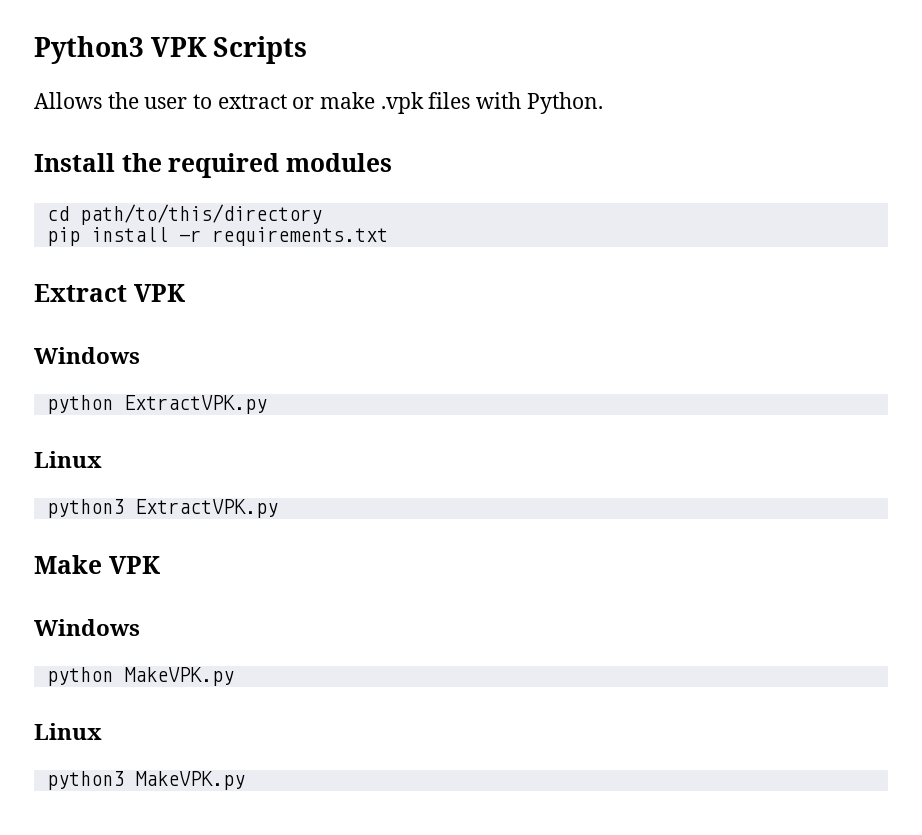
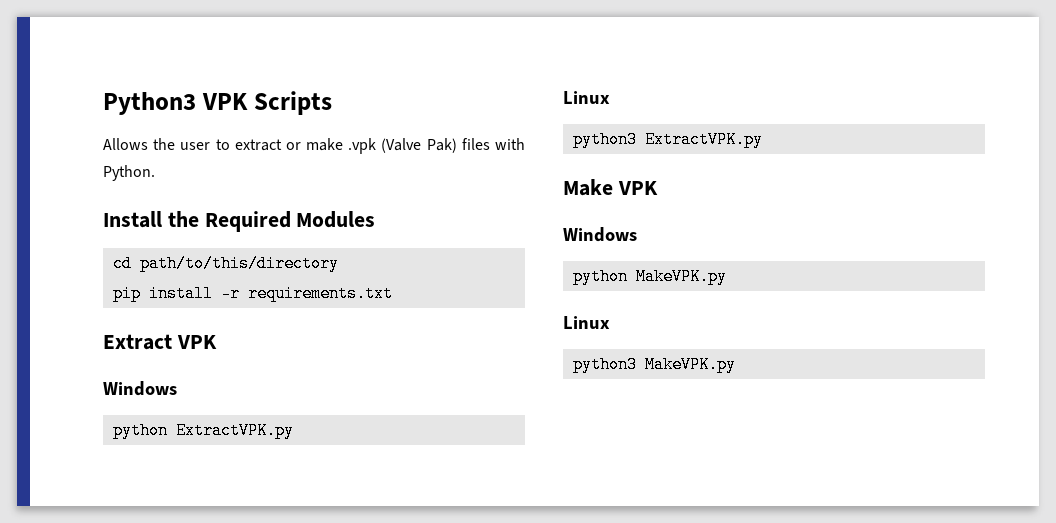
(424, 103) none -> [381,138,457,153] (Valve Pak)
[168,153,392,178] required modules -> [204,211,376,232] Required Modules

